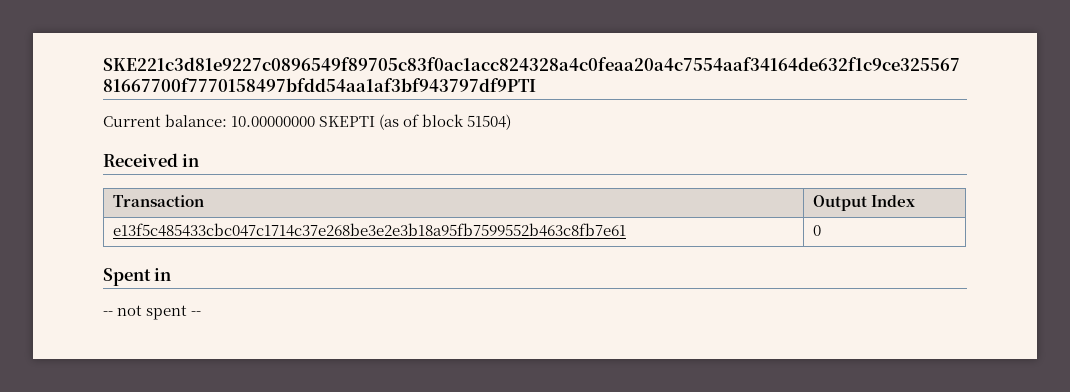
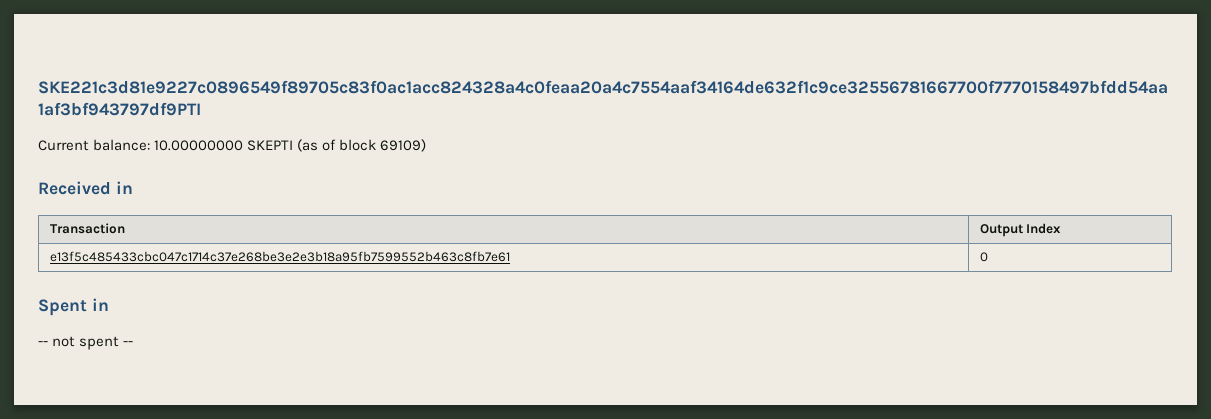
[467,114,512,130] 51504) -> [380,139,427,152] 69109)

